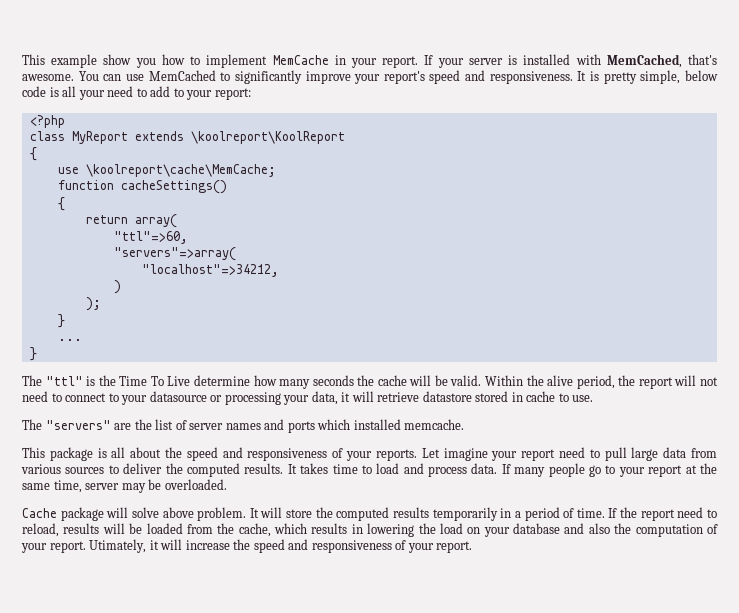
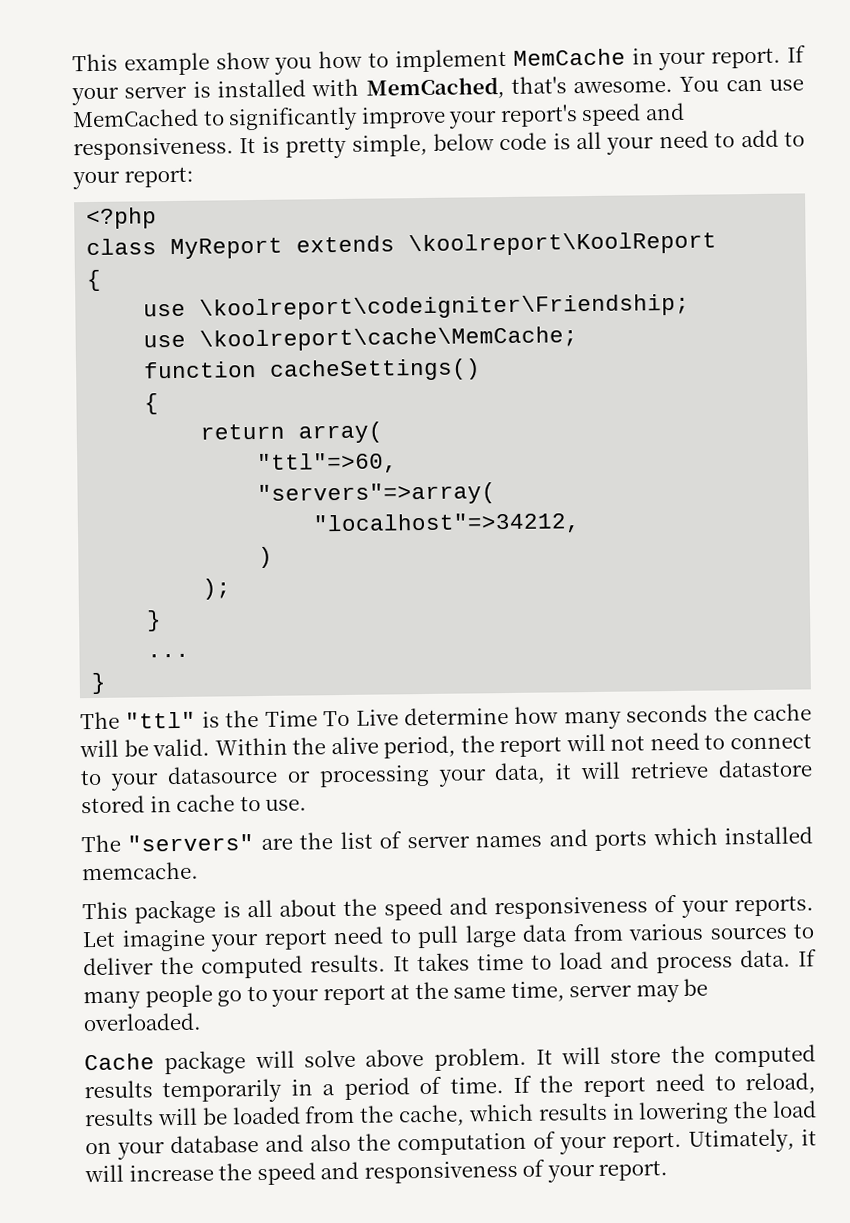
(37, 154) none -> [143,293,691,321] // use \koolreport\codeigniter\Friendship;

